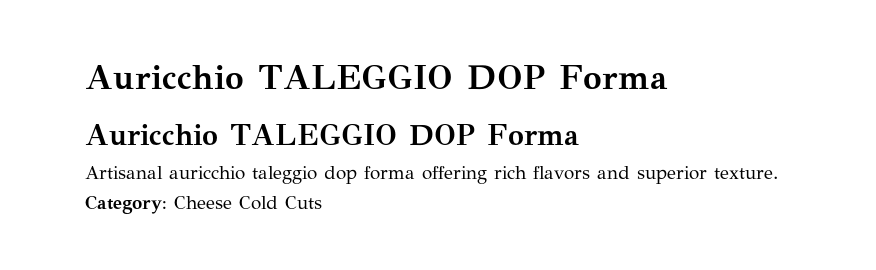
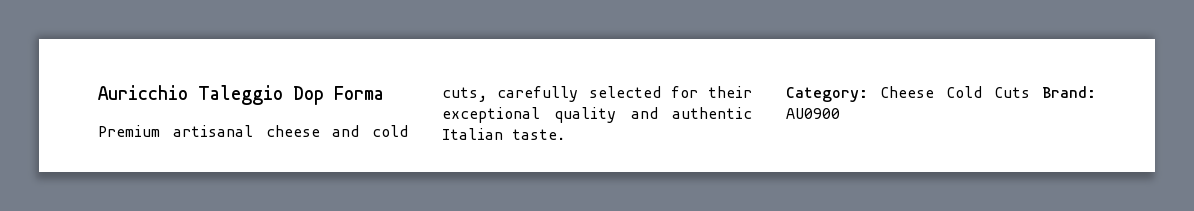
[85,64,668,90] [85,123,579,146] [85,166,778,184] Auricchio TALEGGIO DOP Forma // Auricchio TALEGGIO DOP Forma // Artisanal auricchio taleggio dop forma offering rich flavors and superior texture. -> [98,85,384,105] [98,125,408,137] [442,86,752,102] [442,107,752,123] [442,128,565,140] Auricchio Taleggio Dop Forma // Premium artisanal cheese and cold cuts, carefully selected for their exceptional quality and authentic Italian taste.
(322, 202) none -> [1042,86,1096,98] [786,108,840,119] Brand: AU0900

